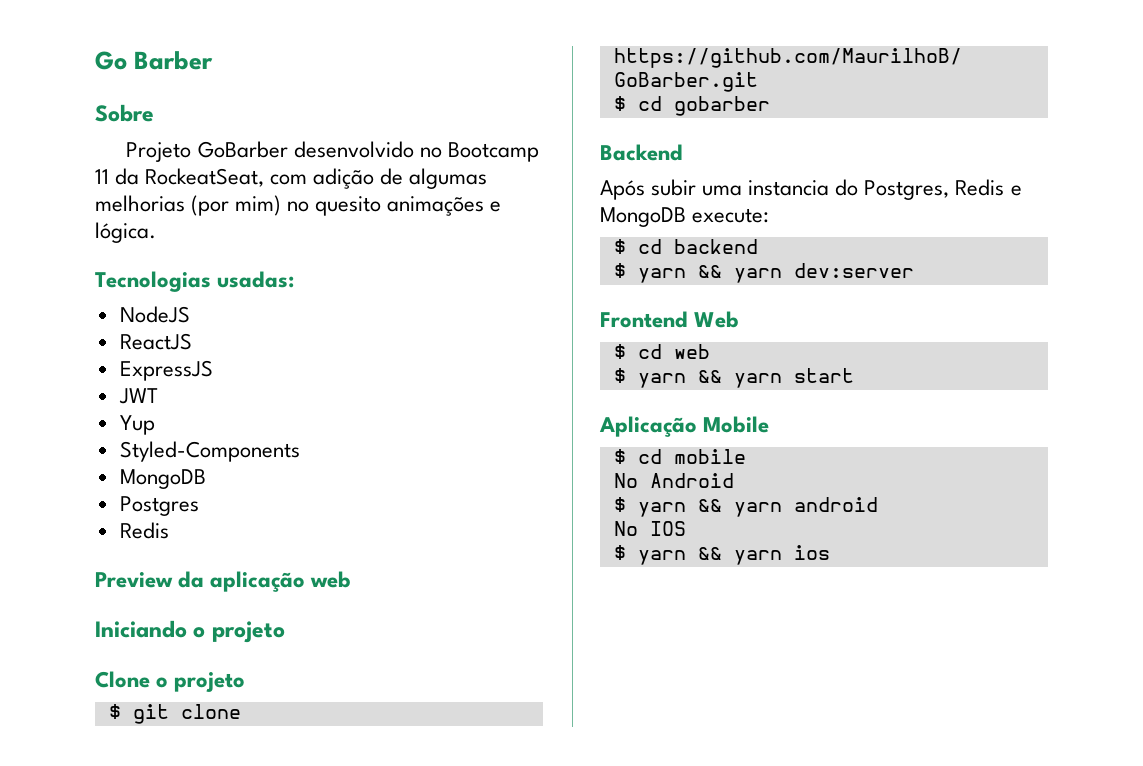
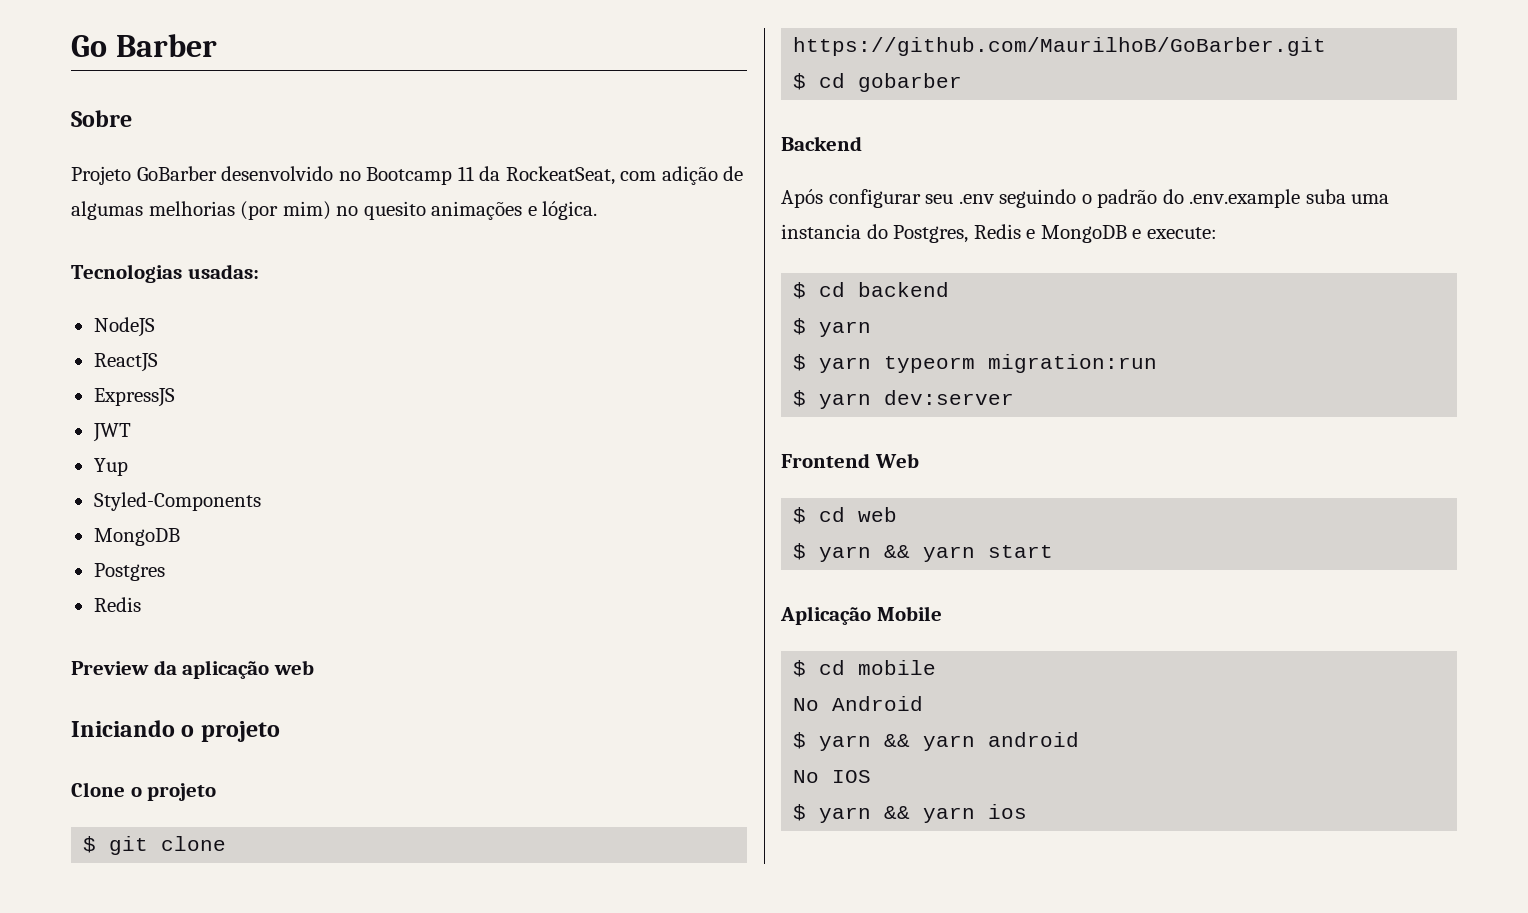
[651,179,697,196] subir -> [828,189,1346,208] configurar seu .env seguindo o padrão do .env.example suba
(686, 217) none -> [1132,229,1142,239] e
[697,265,722,278] && -> [793,354,1158,373] [793,390,807,407] // $ yarn typeorm migration:run // $

